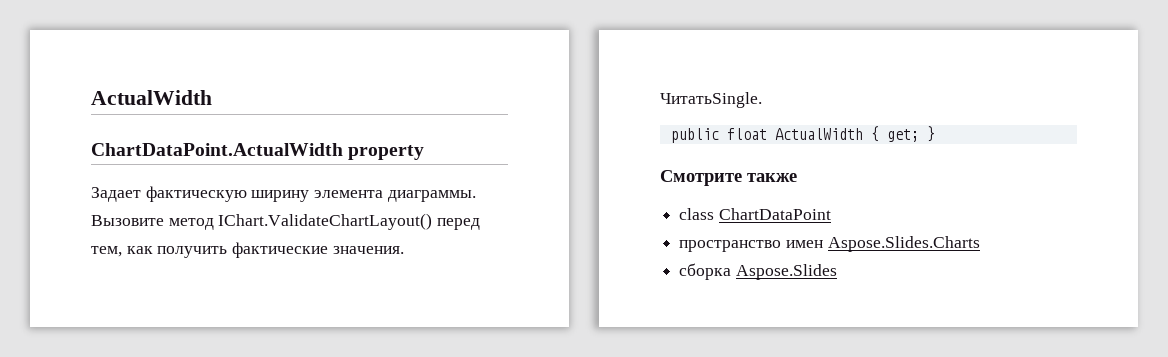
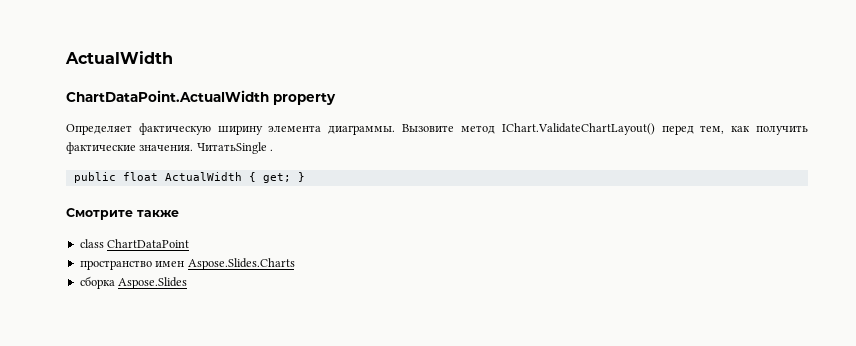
[91,187,141,202] Задает -> [66,124,132,135] Определяет
[660,92,762,108] ЧитатьSingle. -> [196,142,274,154] ЧитатьSingle .

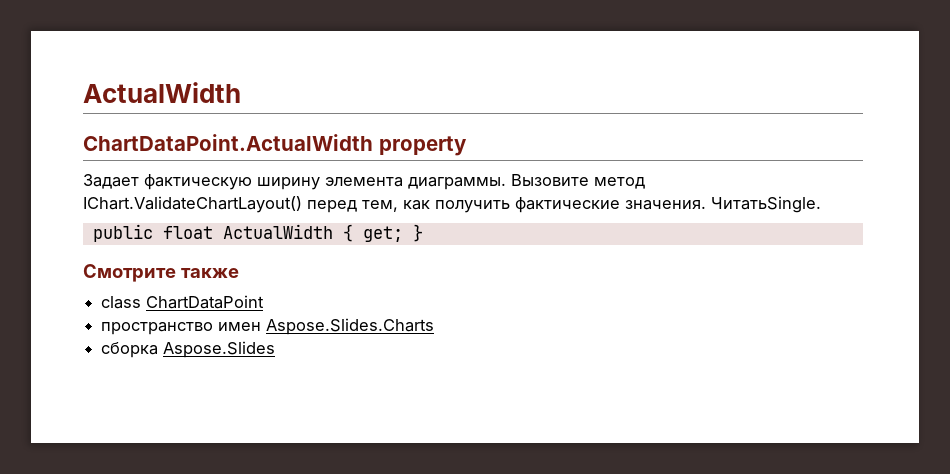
[66,124,132,135] Определяет -> [83,174,139,189] Задает
[196,142,274,154] ЧитатьSingle . -> [711,196,821,213] ЧитатьSingle.

